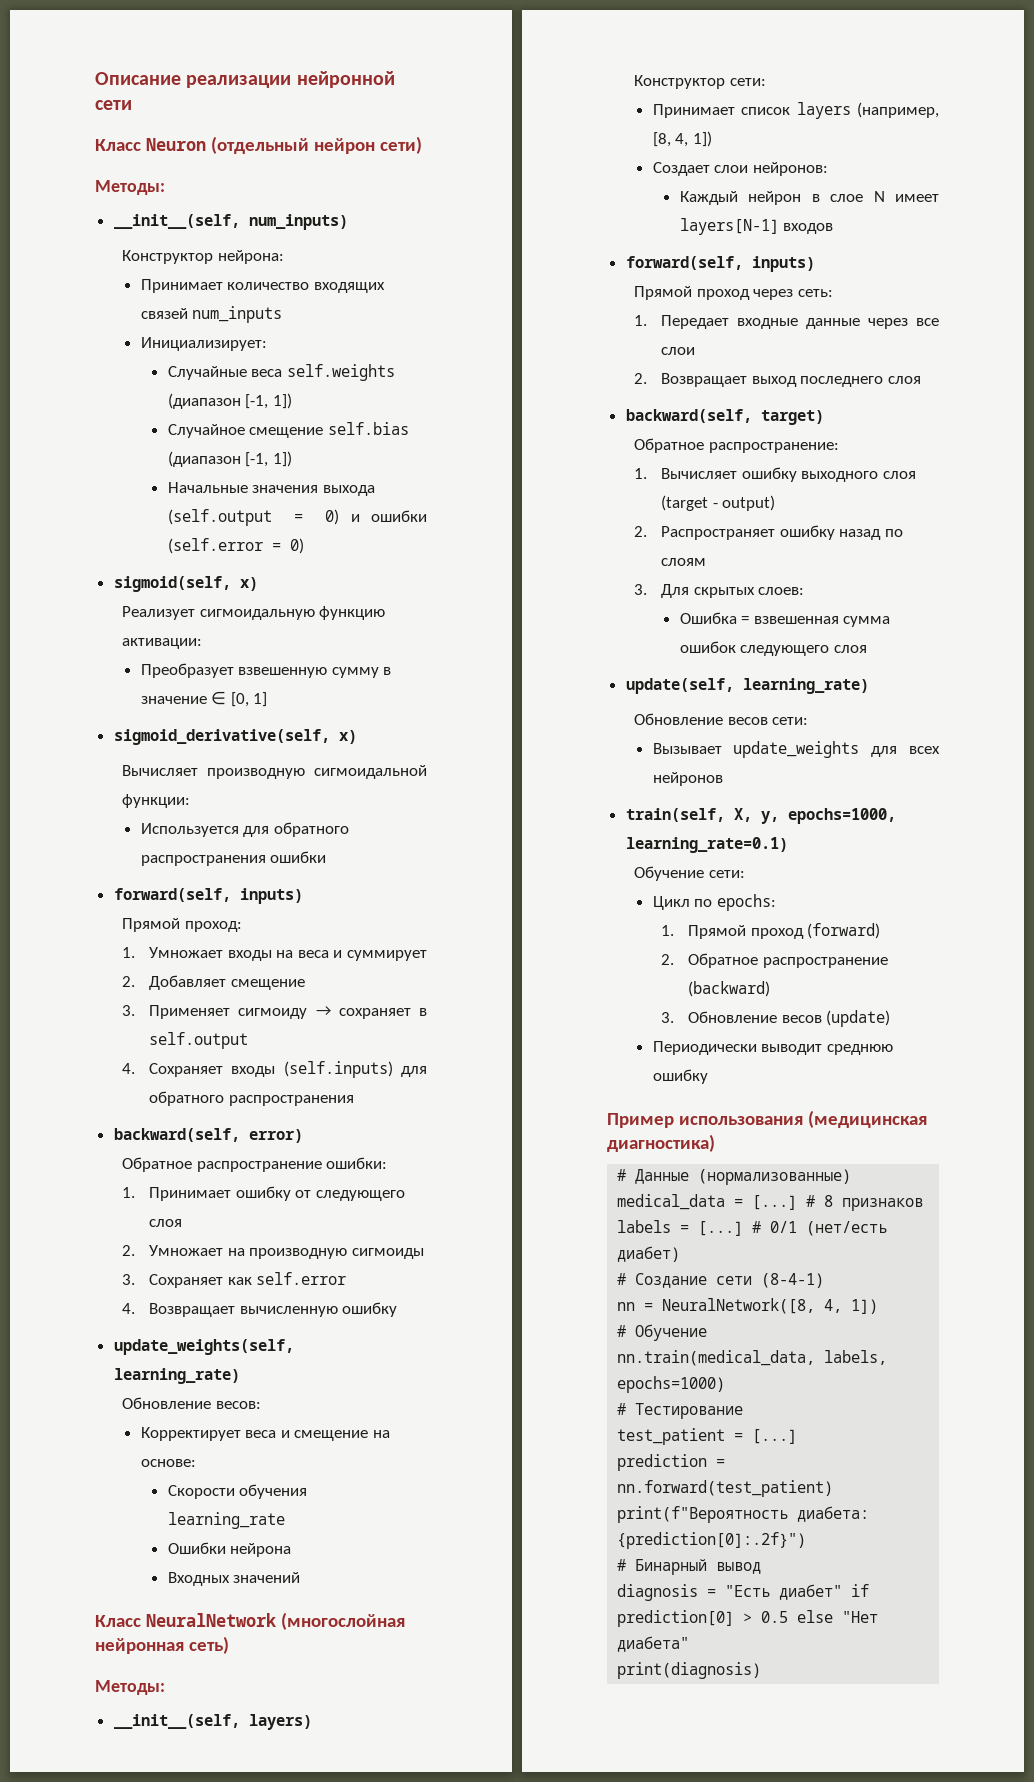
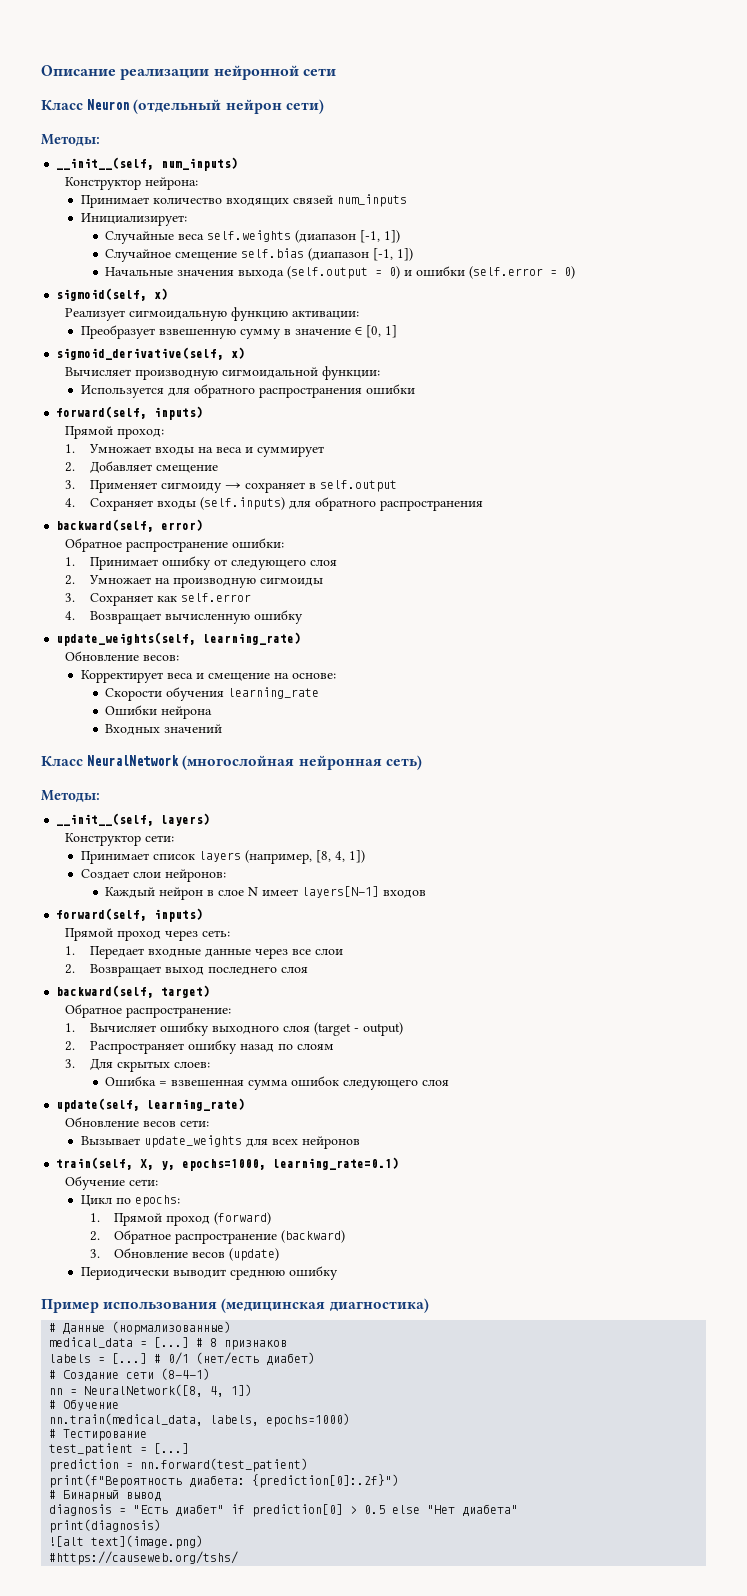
(762, 1670) none -> [49,1535,204,1549] [49,1551,239,1565] // ![alt text](image.png) // #https://causeweb.org/tshs/

